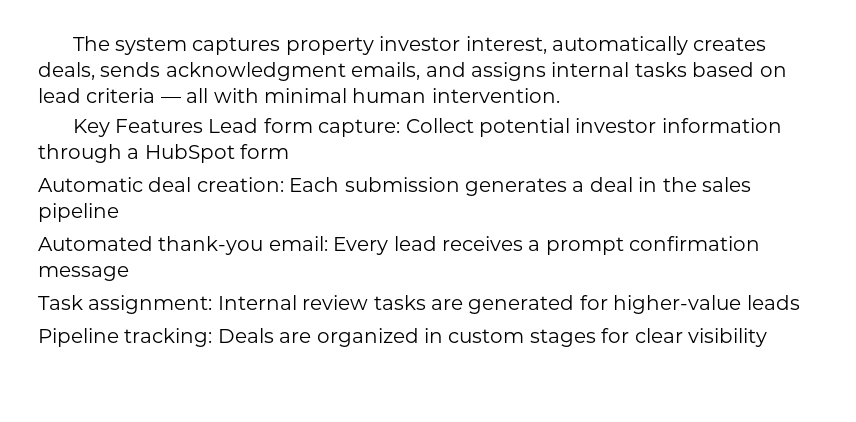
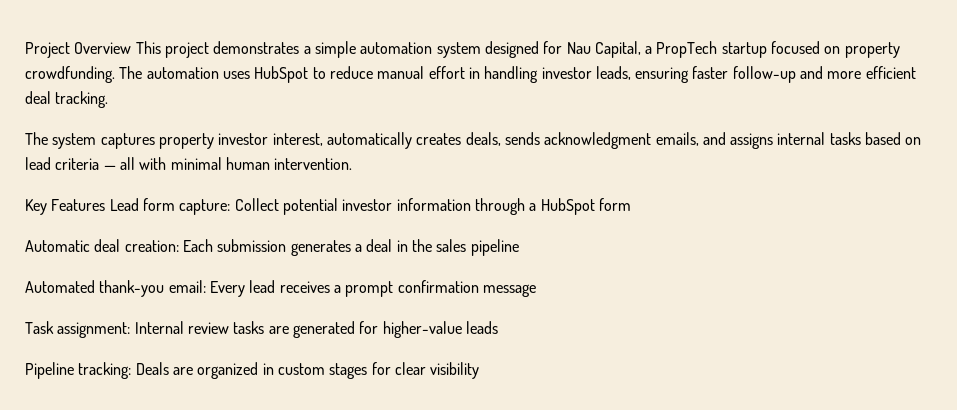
(72, 43) none -> [25,41,900,58] [25,66,916,83] [25,91,109,108] Project Overview This project demonstrates a simple automation system designed for Nau Capital, a PropTech startup focused on property crowdfunding. The automation uses HubSpot to reduce manual effort in handling investor leads, ensuring faster follow-up and more efficient deal tracking. //

